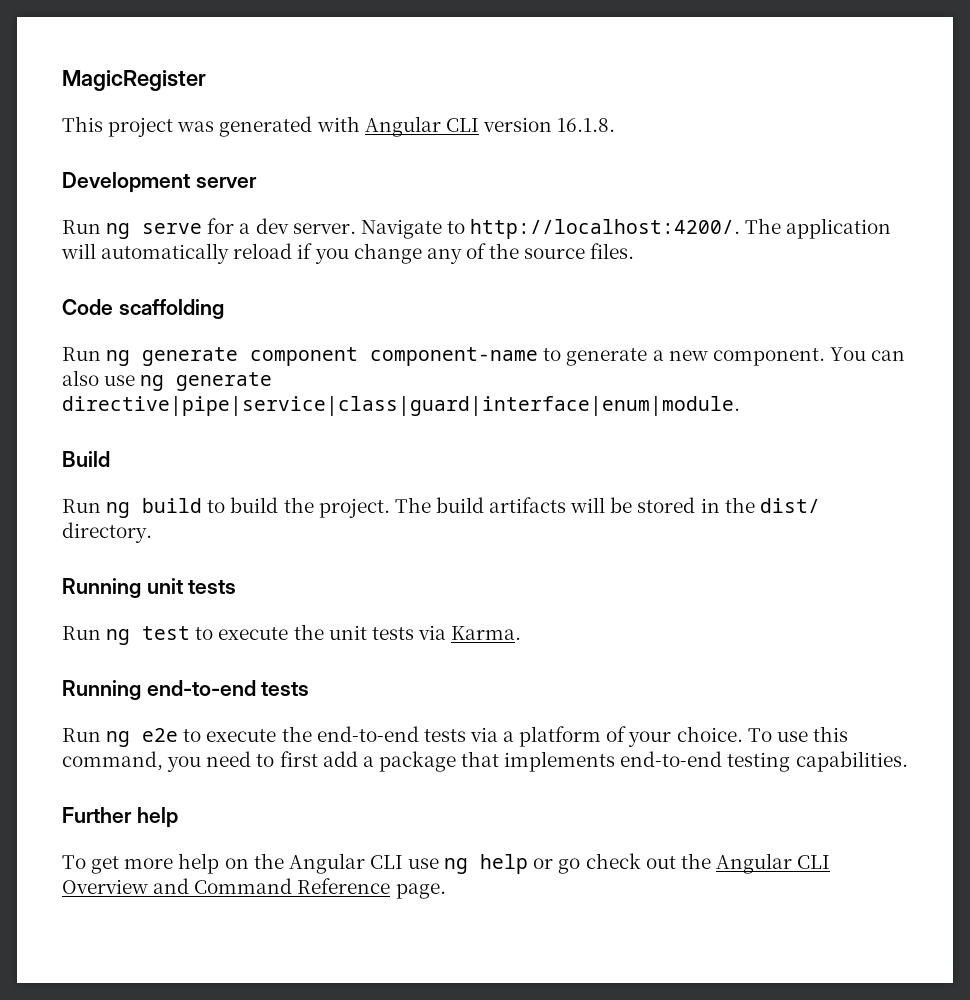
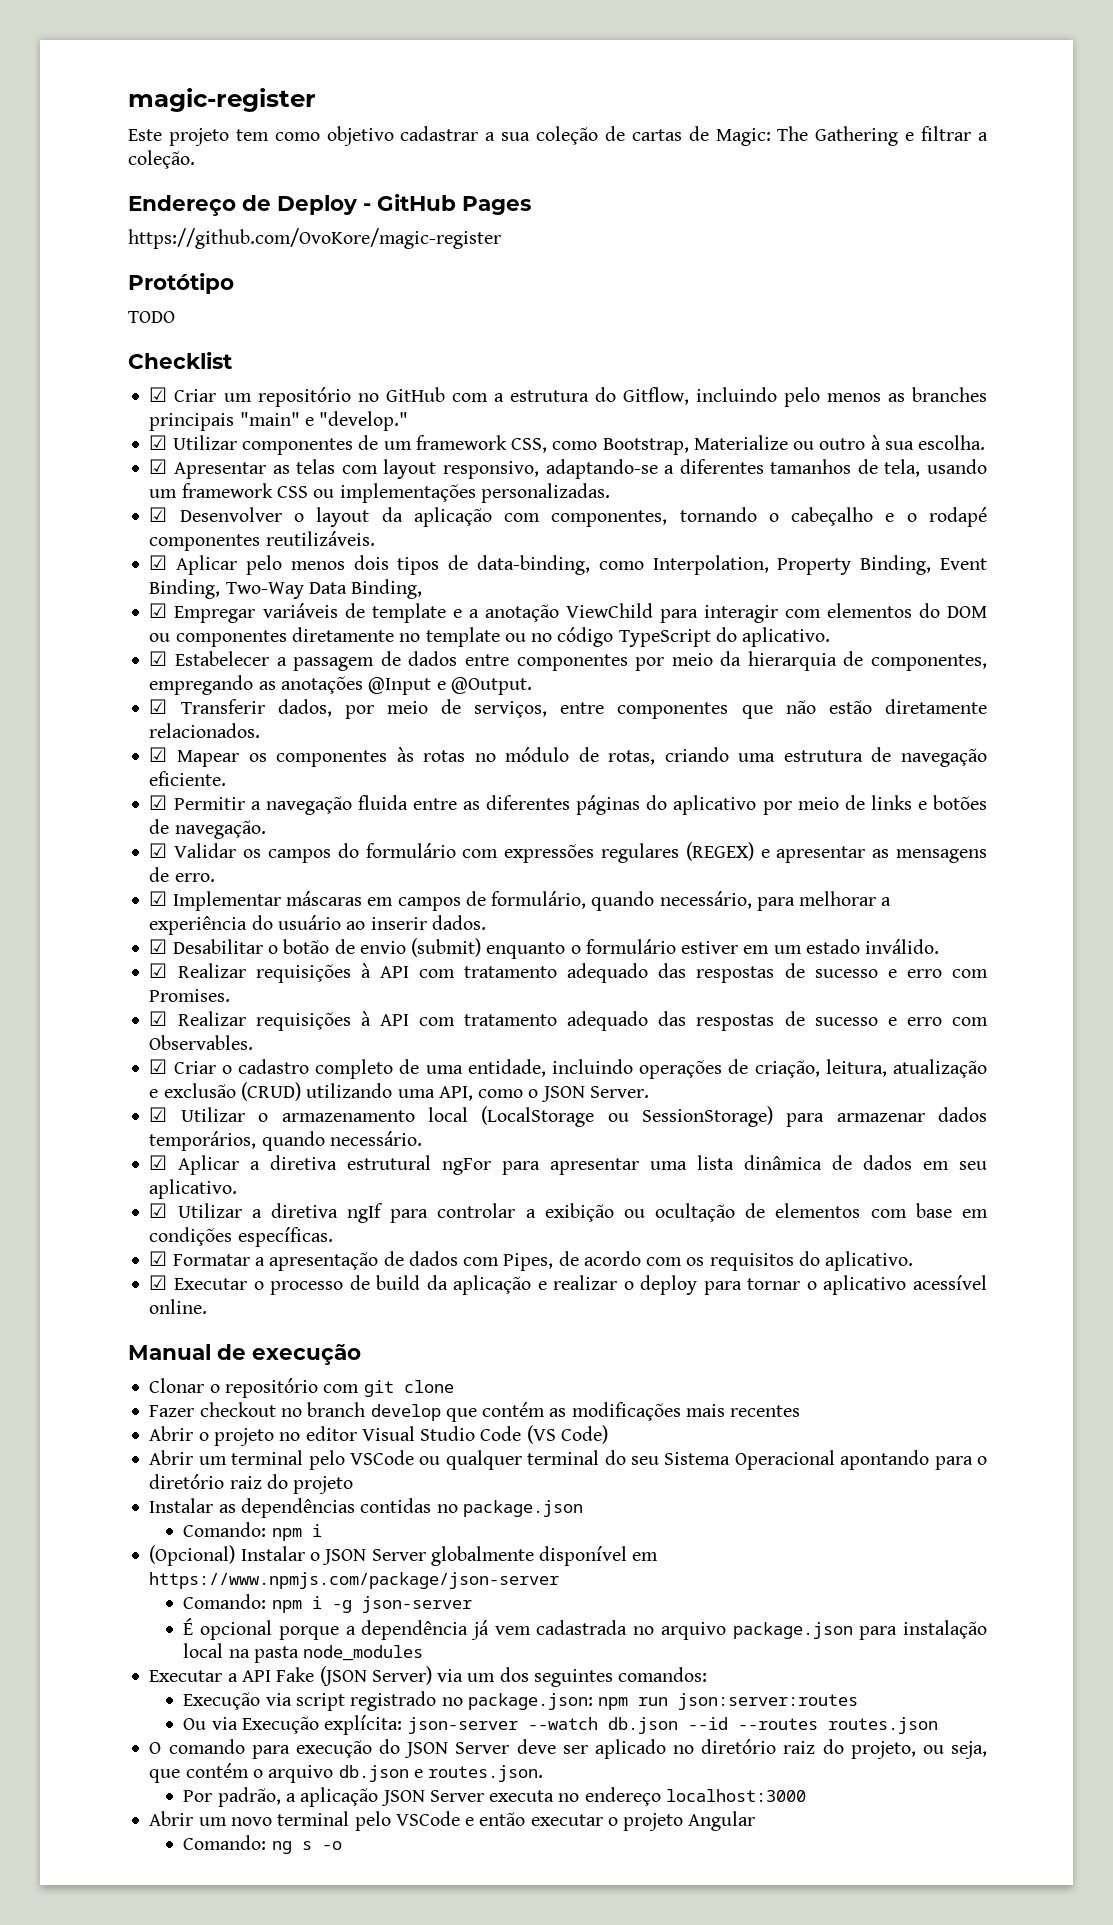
[62,70,206,91] [62,116,616,137] [62,172,257,193] [62,218,892,239] [61,243,635,264] [62,299,224,319] [62,347,906,366] [62,370,273,391] [62,396,740,416] [62,451,110,467] [62,497,820,518] [62,522,152,543] [62,578,237,598] [62,624,522,645] [62,680,310,700] [62,726,848,747] [62,751,908,772] [62,807,178,828] [62,853,831,874] [62,878,446,899] MagicRegister // This project was generated with Angular CLI version 16.1.8. // Development server // Run ng serve for a dev server. Navigate to http://localhost:4200/. The application will automatically reload if you change any of the source files. // Code scaffolding // Run ng generate component component-name to generate a new component. You can also use ng generate directive|pipe|service|class|guard|interface|enum|module. // Build // Run ng build to build the project. The build artifacts will be stored in the dist/ directory. // Running unit tests // Run ng test to execute the unit tests via Karma. // Running end-to-end tests // Run ng e2e to execute the end-to-end tests via a platform of your choice. To use this command, you need to first add a package that implements end-to-end testing capabilities. // Further help // To get more help on the Angular CLI use ng help or go check out the Angular CLI Overview and Command Reference page. -> [128,88,316,112] [128,126,988,146] [128,150,195,169] [128,194,531,216] [128,228,501,249] [128,273,234,294] [128,311,175,323] [128,352,232,369] [149,387,987,407] [149,411,409,431] [149,435,986,455] [149,459,987,479] [149,483,610,503] [149,507,987,527] [149,531,375,551] [149,555,988,575] [149,579,423,599] [149,603,987,623] [149,627,831,647] [149,651,987,671] [149,675,532,695] [149,699,987,719] [149,723,261,738] [149,747,987,767] [149,771,227,786] [149,795,987,815] [149,819,266,839] [149,842,987,863] [149,867,215,882] [149,891,892,911] [149,915,486,935] [149,938,940,959] [149,963,988,983] [149,989,231,1002] [149,1011,988,1031] [149,1035,254,1050] [149,1059,987,1079] [149,1082,649,1102] [149,1106,988,1127] [149,1131,422,1151] [149,1155,988,1175] [149,1179,238,1199] [149,1203,988,1223] [149,1227,333,1247] [149,1251,914,1271] [149,1275,987,1295] [149,1299,208,1314] [128,1343,361,1365] [149,1378,454,1398] [149,1402,801,1422] [149,1425,608,1446] [149,1450,987,1470] [149,1474,354,1494] [149,1498,583,1518] [183,1522,322,1541] [149,1545,659,1566] [149,1572,560,1589] [183,1594,472,1613] [183,1617,987,1640] [183,1643,424,1663] [149,1666,708,1687] [183,1691,859,1711] [183,1715,938,1735] [149,1739,987,1759] [149,1763,544,1783] [183,1787,806,1807] [149,1811,756,1831] [183,1835,342,1854] magic-register // Este projeto tem como objetivo cadastrar a sua coleção de cartas de Magic: The Gathering e filtrar a coleção. // Endereço de Deploy - GitHub Pages // https://github.com/OvoKore/magic-register // Protótipo // TODO // Checklist // ☑ Criar um repositório no GitHub com a estrutura do Gitflow, incluindo pelo menos as branches principais "main" e "develop." // ☑ Utilizar componentes de um framework CSS, como Bootstrap, Materialize ou outro à sua escolha. // ☑ Apresentar as telas com layout responsivo, adaptando-se a diferentes tamanhos de tela, usando um framework CSS ou implementações personalizadas. // ☑ Desenvolver o layout da aplicação com componentes, tornando o cabeçalho e o rodapé componentes reutilizáveis. // ☑ Aplicar pelo menos dois tipos de data-binding, como Interpolation, Property Binding, Event Binding, Two-Way Data Binding, // ☑ Empregar variáveis de template e a anotação ViewChild para interagir com elementos do DOM ou componentes diretamente no template ou no código TypeScript do aplicativo. // ☑ Estabelecer a passagem de dados entre componentes por meio da hierarquia de componentes, empregando as anotações @Input e @Output. // ☑ Transferir dados, por meio de serviços, entre componentes que não estão diretamente relacionados. // ☑ Mapear os componentes às rotas no módulo de rotas, criando uma estrutura de navegação eficiente. // ☑ Permitir a navegação fluida entre as diferentes páginas do aplicativo por meio de links e botões de navegação. // ☑ Validar os campos do formulário com expressões regulares (REGEX) e apresentar as mensagens de erro. // ☑ Implementar máscaras em campos de formulário, quando necessário, para melhorar a experiência do usuário ao inserir dados. // ☑ Desabilitar o botão de envio (submit) enquanto o formulário estiver em um estado inválido. // ☑ Realizar requisições à API com tratamento adequado das respostas de sucesso e erro com Promises. // ☑ Realizar requisições à API com tratamento adequado das respostas de sucesso e erro com Observables. // ☑ Criar o cadastro completo de uma entidade, incluindo operações de criação, leitura, atualização e exclusão (CRUD) utilizando uma API, como o JSON Server. // ☑ Utilizar o armazenamento local (LocalStorage ou SessionStorage) para armazenar dados temporários, quando necessário. // ☑ Aplicar a diretiva estrutural ngFor para apresentar uma lista dinâmica de dados em seu aplicativo. // ☑ Utilizar a diretiva ngIf para controlar a exibição ou ocultação de elementos com base em condições específicas. // ☑ Formatar a apresentação de dados com Pipes, de acordo com os requisitos do aplicativo. // ☑ Executar o processo de build da aplicação e realizar o deploy para tornar o aplicativo acessível online. // Manual de execução // Clonar o repositório com git clone // Fazer checkout no branch develop que contém as modificações mais recentes // Abrir o projeto no editor Visual Studio Code (VS Code) // Abrir um terminal pelo VSCode ou qualquer terminal do seu Sistema Operacional apontando para o diretório raiz do projeto // Instalar as dependências contidas no package.json // Comando: npm i // (Opcional) Instalar o JSON Server globalmente disponível em https://www.npmjs.com/package/json-server // Comando: npm i -g json-server // É opcional porque a dependência já vem cadastrada no arquivo package.json para instalação local na pasta node_modules // Executar a API Fake (JSON Server) via um dos seguintes comandos: // Execução via script registrado no package.json: npm run json:server:routes // Ou via Execução explícita: json-server --watch db.json --id --routes routes.json // O comando para execução do JSON Server deve ser aplicado no diretório raiz do projeto, ou seja, que contém o arquivo db.json e routes.json. // Por padrão, a aplicação JSON Server executa no endereço localhost:3000 // Abrir um novo terminal pelo VSCode e então executar o projeto Angular // Comando: ng s -o

